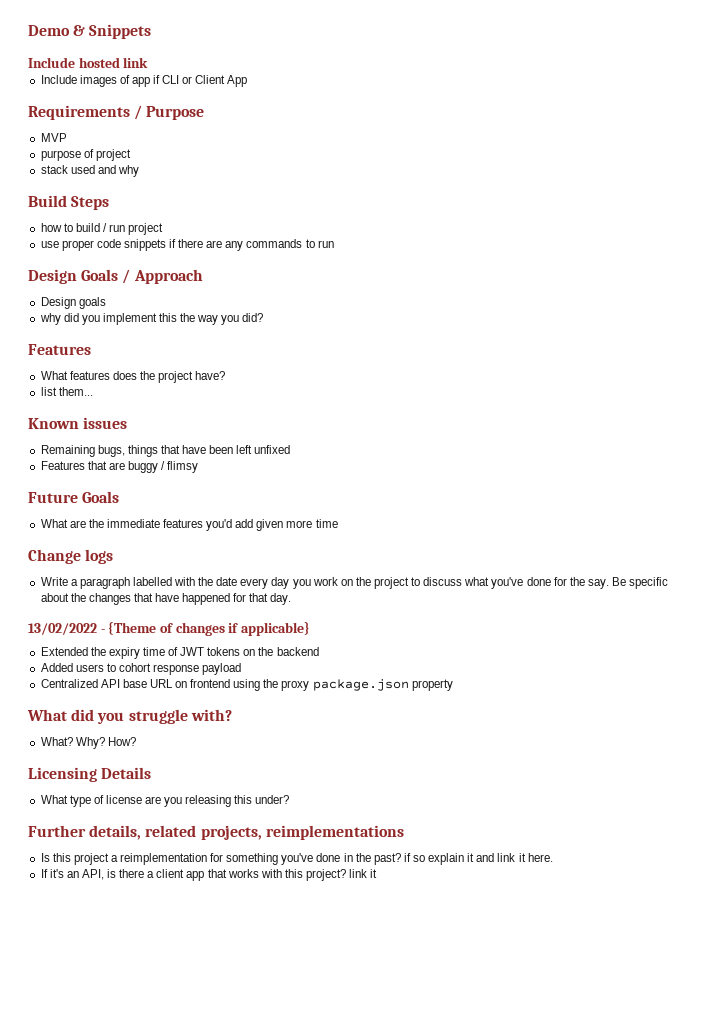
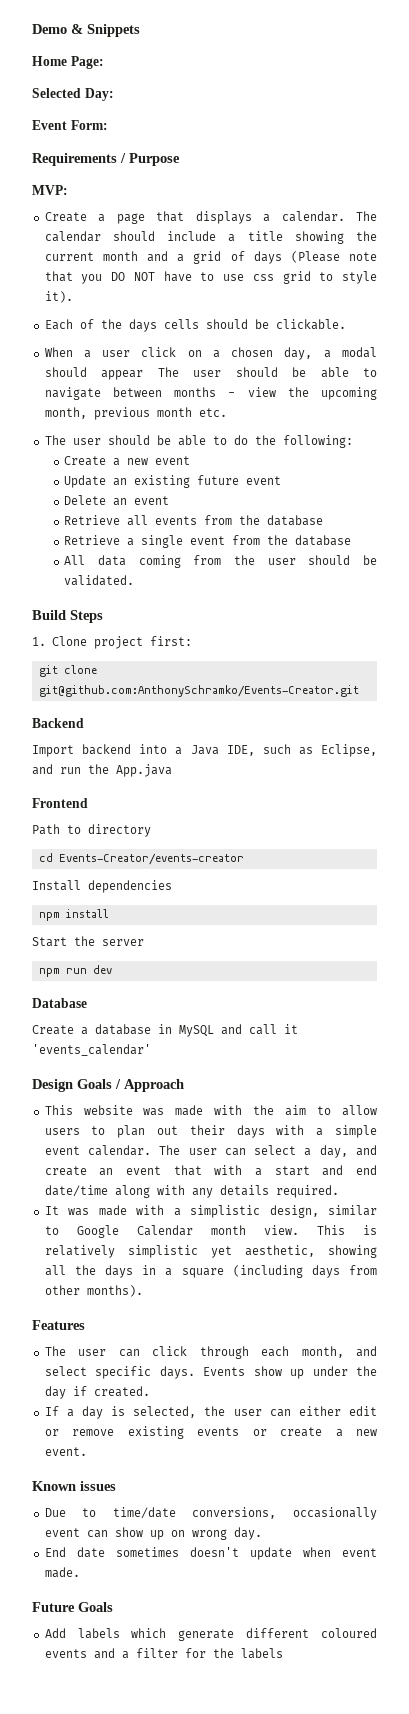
[28,57,149,68] [40,75,248,87] [28,105,205,120] [40,133,67,142] [40,149,131,161] [40,165,139,177] [28,195,110,210] [40,223,164,235] [40,239,334,251] [28,269,203,284] [40,297,106,309] [39,313,264,325] [28,344,91,355] [40,371,226,383] [40,387,93,396] [28,417,128,429] [40,445,291,457] [40,461,199,473] [28,491,120,503] [40,519,338,531] [28,549,114,564] [40,577,669,589] [40,593,292,605] [28,621,310,636] [40,647,319,659] [40,663,242,675] [40,679,453,691] [27,709,232,724] [40,737,136,749] [28,767,152,782] [40,795,290,807] [28,825,404,840] [40,853,553,865] [40,869,378,881] Include hosted link // Include images of app if CLI or Client App // Requirements / Purpose // MVP // purpose of project // stack used and why // Build Steps // how to build / run project // use proper code snippets if there are any commands to run // Design Goals / Approach // Design goals // why did you implement this the way you did? // Features // What features does the project have? // list them... // Known issues // Remaining bugs, things that have been left unfixed // Features that are buggy / flimsy // Future Goals // What are the immediate features you'd add given more time // Change logs // Write a paragraph labelled with the date every day you work on the project to discuss what you've done for the say. Be specific about the changes that have happened for that day. // 13/02/2022 - {Theme of changes if applicable} // Extended the expiry time of JWT tokens on the backend // Added users to cohort response payload // Centralized API base URL on frontend using the proxy package.json property // What did you struggle with? // What? Why? How? // Licensing Details // What type of license are you releasing this under? // Further details, related projects, reimplementations // Is this project a reimplementation for something you've done in the past? if so explain it and link it here. // If it's an API, is there a client app that works with this project? link it -> [32,56,104,69] [32,88,114,101] [32,120,108,130] [32,153,180,166] [32,185,68,195] [44,211,378,224] [44,231,378,244] [44,251,377,264] [44,271,378,284] [44,291,73,303] [44,319,346,332] [44,347,378,360] [44,367,378,380] [44,387,377,400] [44,407,227,420] [44,435,353,448] [64,456,191,466] [64,475,282,488] [64,495,170,506] [64,515,324,526] [64,535,352,548] [64,555,377,568] [64,575,135,586] [32,610,103,623] [32,636,192,649] [38,665,97,677] [38,685,359,697] [32,718,84,728] [32,744,377,757] [32,764,172,777] [32,798,88,808] [32,824,151,837] [38,853,244,865] [32,880,172,893] [38,909,109,921] [32,936,144,947] [38,965,112,977] [32,998,87,1008] [32,1024,298,1037] [32,1044,151,1056] [32,1079,184,1092] [44,1105,377,1116] [44,1125,377,1138] [44,1145,377,1158] [44,1165,377,1176] [44,1185,339,1198] [44,1205,378,1218] [44,1225,377,1238] [44,1245,377,1258] [44,1265,377,1278] [44,1285,143,1297] [32,1320,85,1330] [44,1346,378,1359] [44,1366,378,1379] [44,1386,150,1399] [44,1406,377,1419] [44,1426,378,1439] [44,1447,87,1456] [32,1481,116,1491] [44,1507,377,1520] [44,1527,262,1540] [44,1547,377,1560] [44,1567,80,1578] [32,1602,113,1612] [44,1628,377,1641] [44,1648,283,1659] Home Page: // Selected Day: // Event Form: // Requirements / Purpose // MVP: // Create a page that displays a calendar. The calendar should include a title showing the current month and a grid of days (Please note that you DO NOT have to use css grid to style it). // Each of the days cells should be clickable. // When a user click on a chosen day, a modal should appear The user should be able to navigate between months - view the upcoming month, previous month etc. // The user should be able to do the following: // Create a new event // Update an existing future event // Delete an event // Retrieve all events from the database // Retrieve a single event from the database // All data coming from the user should be validated. // Build Steps // 1. Clone project first: // git clone git@github.com:AnthonySchramko/Events-Creator.git // Backend // Import backend into a Java IDE, such as Eclipse, and run the App.java // Frontend // Path to directory // cd Events-Creator/events-creator // Install dependencies // npm install // Start the server // npm run dev // Database // Create a database in MySQL and call it 'events_calendar' // Design Goals / Approach // This website was made with the aim to allow users to plan out their days with a simple event calendar. The user can select a day, and create an event that with a start and end date/time along with any details required. // It was made with a simplistic design, similar to Google Calendar month view. This is relatively simplistic yet aesthetic, showing all the days in a square (including days from other months). // Features // The user can click through each month, and select specific days. Events show up under the day if created. // If a day is selected, the user can either edit or remove existing events or create a new event. // Known issues // Due to time/date conversions, occasionally event can show up on wrong day. // End date sometimes doesn't update when event made. // Future Goals // Add labels which generate different coloured events and a filter for the labels

